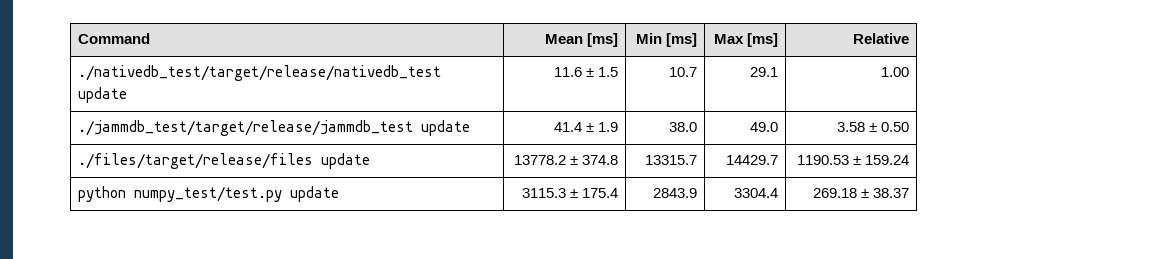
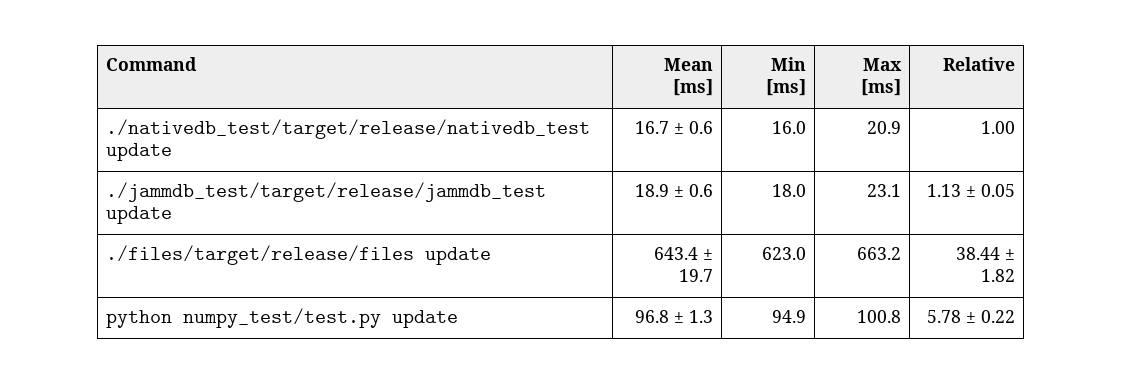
[554,67,619,77] [669,67,698,77] [750,67,779,77] [881,67,910,77] [77,120,470,136] [554,122,619,132] [669,122,698,132] [750,122,779,132] [837,122,910,132] [77,153,370,169] [514,155,619,165] [645,155,698,165] [726,155,779,165] [797,155,910,165] [77,186,339,202] [522,188,619,198] [653,188,698,198] [734,188,779,198] [813,188,910,198] 11.6 ± 1.5 | 10.7 | 29.1 | 1.00 // ./jammdb_test/target/release/jammdb_test update | 41.4 ± 1.9 | 38.0 | 49.0 | 3.58 ± 0.50 // ./files/target/release/files update | 13778.2 ± 374.8 | 13315.7 | 14429.7 | 1190.53 ± 159.24 // python numpy_test/test.py update | 3115.3 ± 175.4 | 2843.9 | 3304.4 | 269.18 ± 38.37 -> [635,121,714,134] [772,121,807,134] [867,121,902,134] [981,121,1016,134] [105,182,546,202] [105,206,172,224] [635,184,714,197] [772,184,807,197] [867,184,902,197] [927,184,1016,197] [105,245,491,265] [654,247,714,260] [679,269,714,282] [762,247,807,260] [857,247,902,260] [956,247,1016,260] [981,269,1016,282] [105,308,458,328] [635,310,714,323] [772,310,807,323] [857,310,902,323] [927,310,1016,323] 16.7 ± 0.6 | 16.0 | 20.9 | 1.00 // ./jammdb_test/target/release/jammdb_test update | 18.9 ± 0.6 | 18.0 | 23.1 | 1.13 ± 0.05 // ./files/target/release/files update | 643.4 ± 19.7 | 623.0 | 663.2 | 38.44 ± 1.82 // python numpy_test/test.py update | 96.8 ± 1.3 | 94.9 | 100.8 | 5.78 ± 0.22

